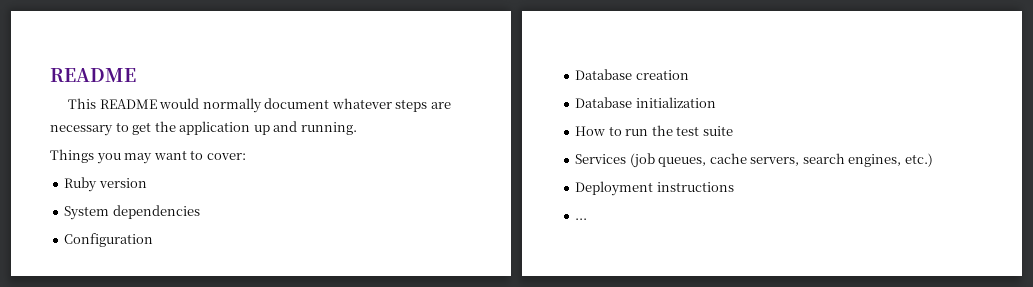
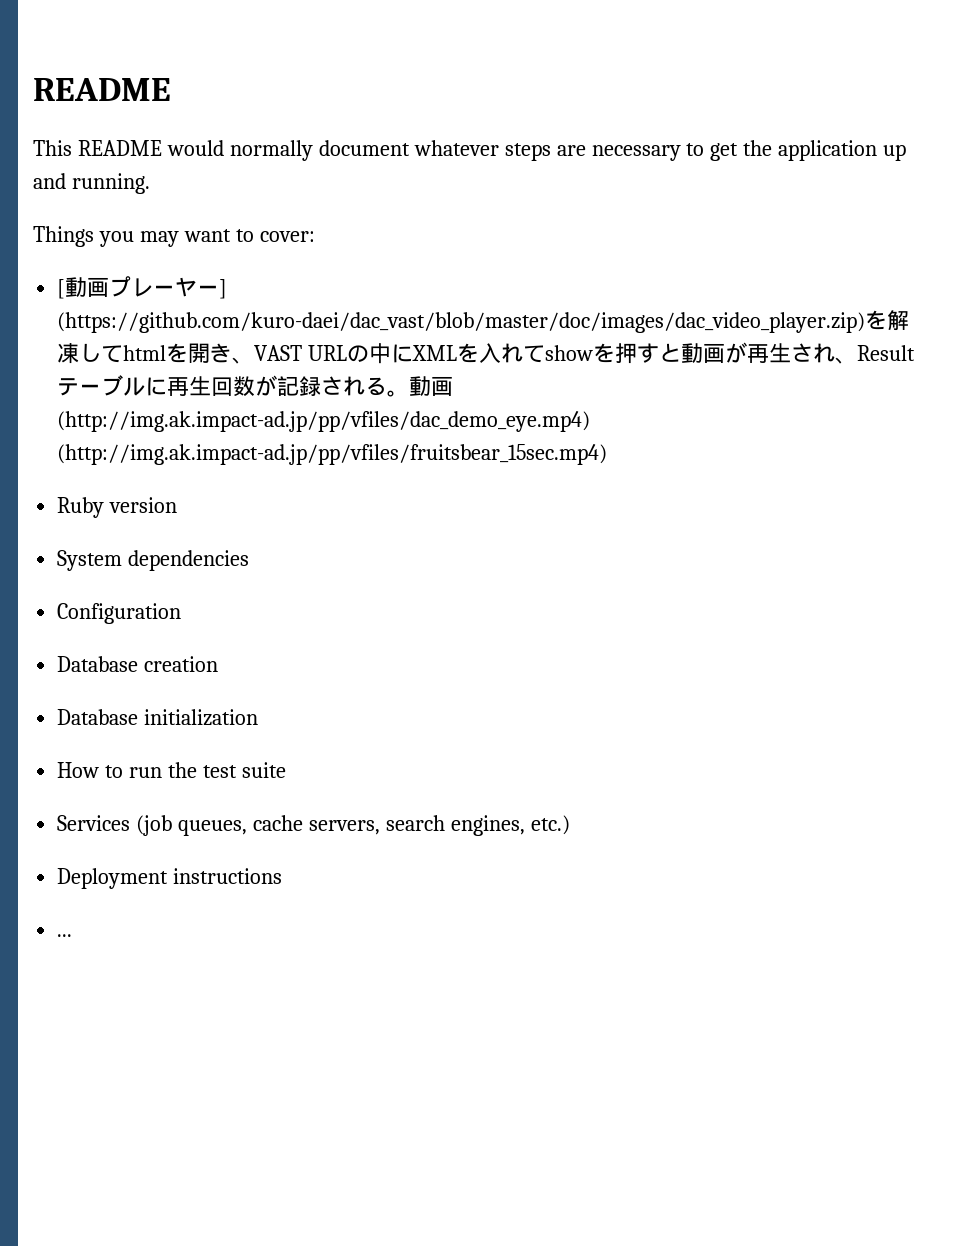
(246, 156) none -> [57,276,228,299] [57,310,910,333] [57,342,916,364] [57,375,454,397] [57,411,591,432] [57,444,608,465] // [動画プレーヤー] (https://github.com/kuro-daei/dac_vast/blob/master/doc/images/dac_video_player.zip)を解凍してhtmlを開き、VAST URLの中にXMLを入れてshowを押すと動画が再生され、Resultテーブルに再生回数が記録される。動画(http://img.ak.impact-ad.jp/pp/vfiles/dac_demo_eye.mp4) (http://img.ak.impact-ad.jp/pp/vfiles/fruitsbear_15sec.mp4)

